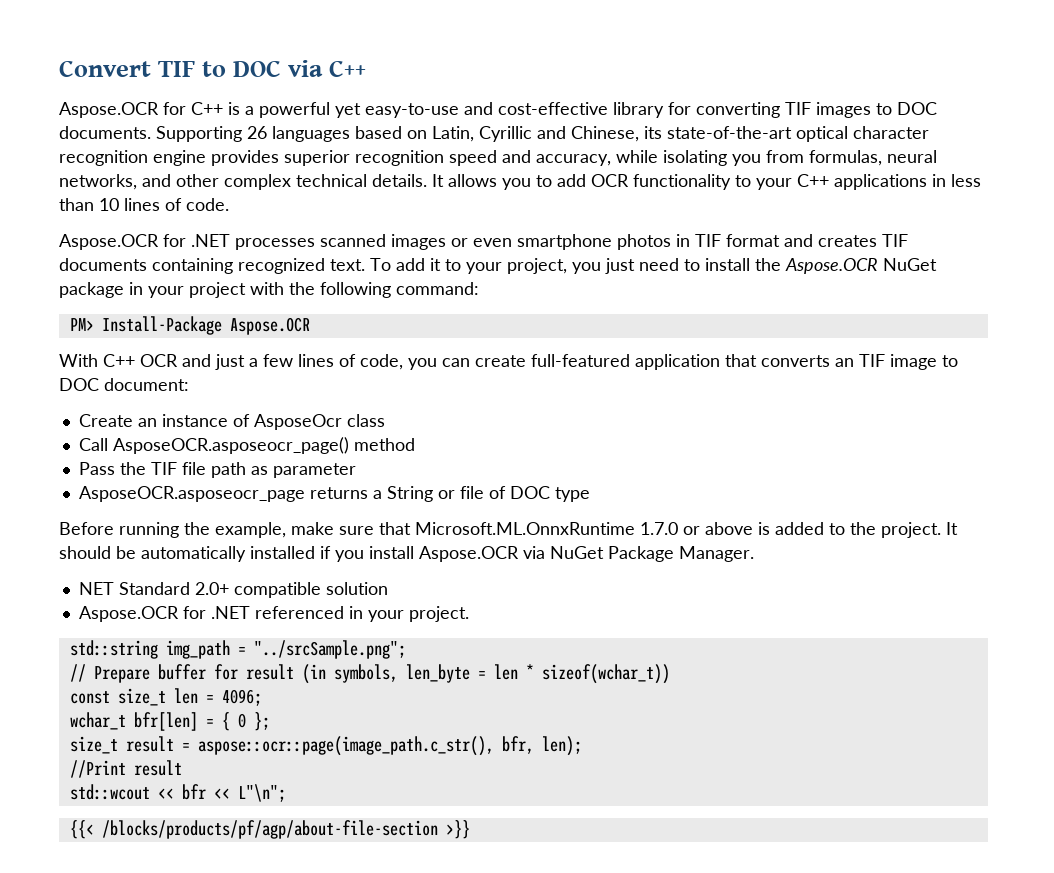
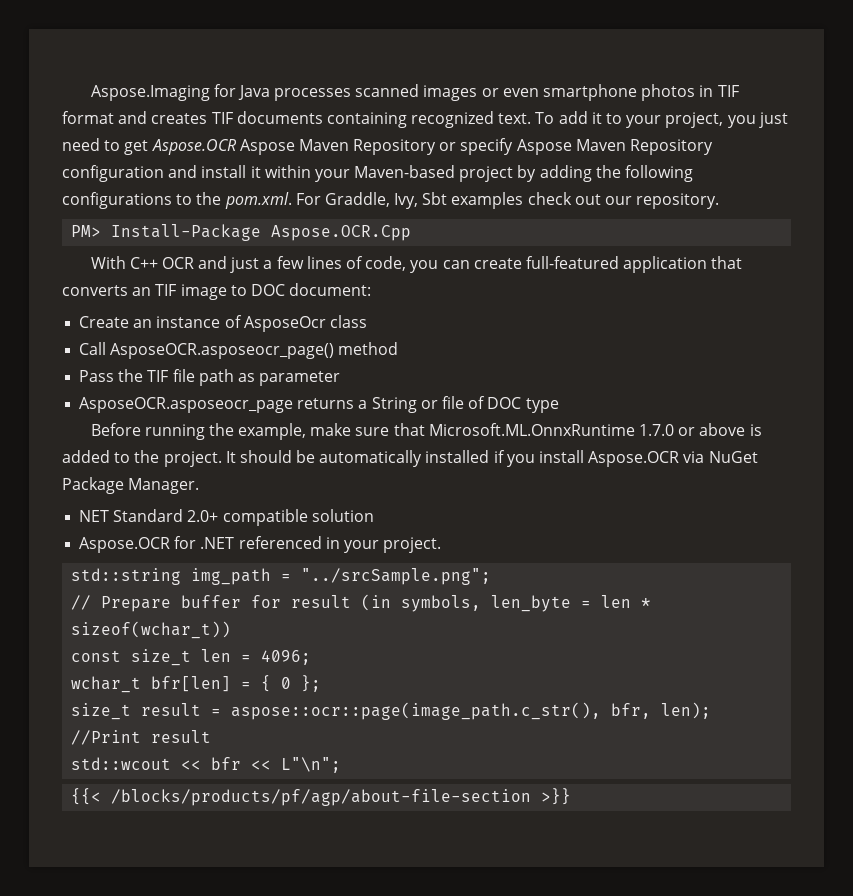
[59,60,366,77] [59,102,937,118] [59,126,929,142] [59,150,937,166] [59,174,981,190] [59,198,229,211] [59,234,230,250] Convert TIF to DOC via C++ // Aspose.OCR for C++ is a powerful yet easy-to-use and cost-effective library for converting TIF images to DOC documents. Supporting 26 languages based on Latin, Cyrillic and Chinese, its state-of-the-art optical character recognition engine provides superior recognition speed and accuracy, while isolating you from formulas, neural networks, and other complex technical details. It allows you to add OCR functionality to your C++ applications in less than 10 lines of code. // Aspose.OCR for .NET -> [90,84,270,101] Aspose.Imaging for Java
[705,258,937,274] [59,282,479,298] install the Aspose.OCR NuGet package in your project with the following command: -> [124,138,714,155] [62,165,694,182] [62,192,720,209] get Aspose.OCR Aspose Maven Repository or specify Aspose Maven Repository configuration and install it within your Maven-based project by adding the following configurations to the pom.xml. For Graddle, Ivy, Sbt examples check out our repository.
[229,317,310,335] Aspose.OCR -> [271,225,412,241] Aspose.OCR.Cpp

